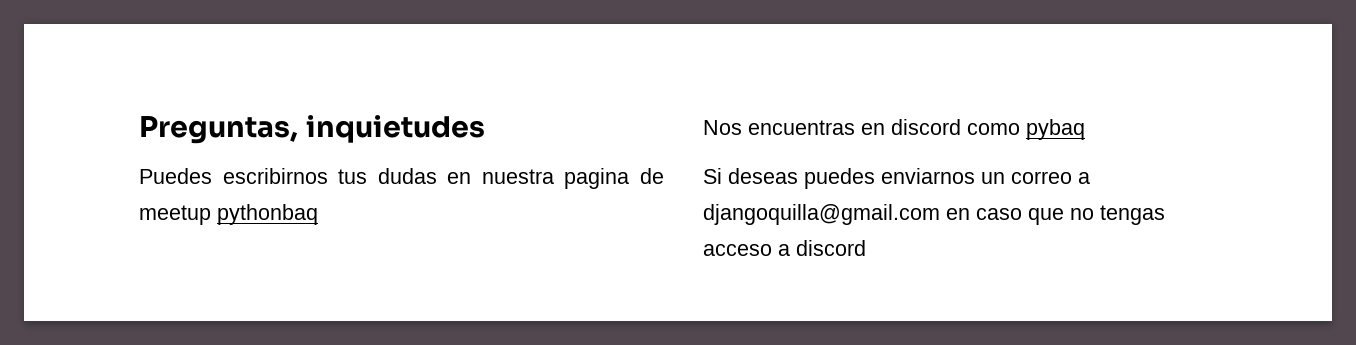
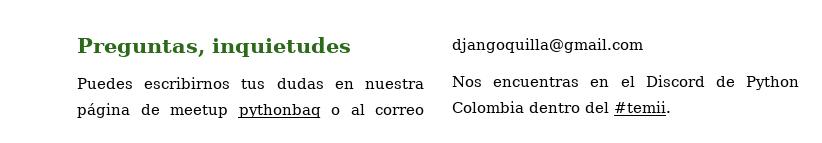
[564,168,630,189] pagina -> [77,103,130,118] página
(318, 214) none -> [331,104,424,115] [452,38,643,53] o al correo djangoquilla@gmail.com
[891,119,1085,140] [703,168,1090,189] [703,204,1165,225] [703,240,866,256] discord como pybaq // Si deseas puedes enviarnos un correo a djangoquilla@gmail.com en caso que no tengas acceso a discord -> [620,75,799,90] [452,101,671,113] el Discord de Python Colombia dentro del #temii.

